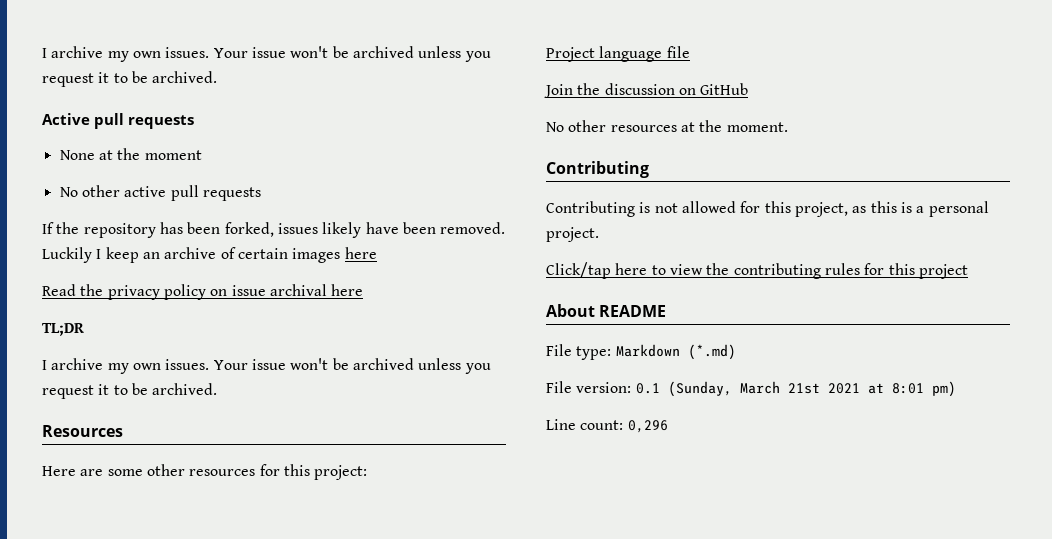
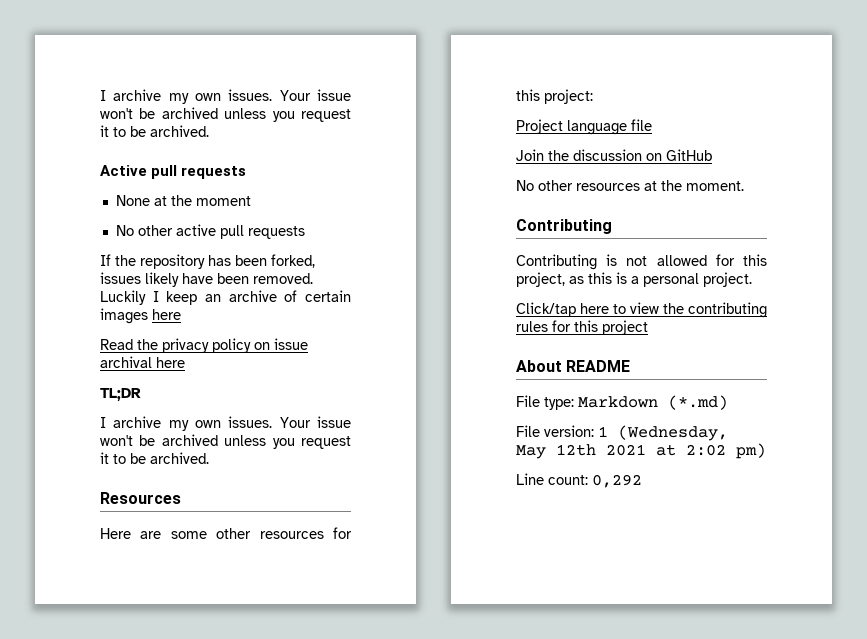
[635,381,820,397] 0.1 (Sunday, March 21st -> [598,425,728,441] [516,444,596,459] 1 (Wednesday, May 12th
[891,383,924,394] 8:01 -> [686,444,726,456] 2:02
[627,420,668,433] 0,296 -> [592,474,642,488] 0,292

